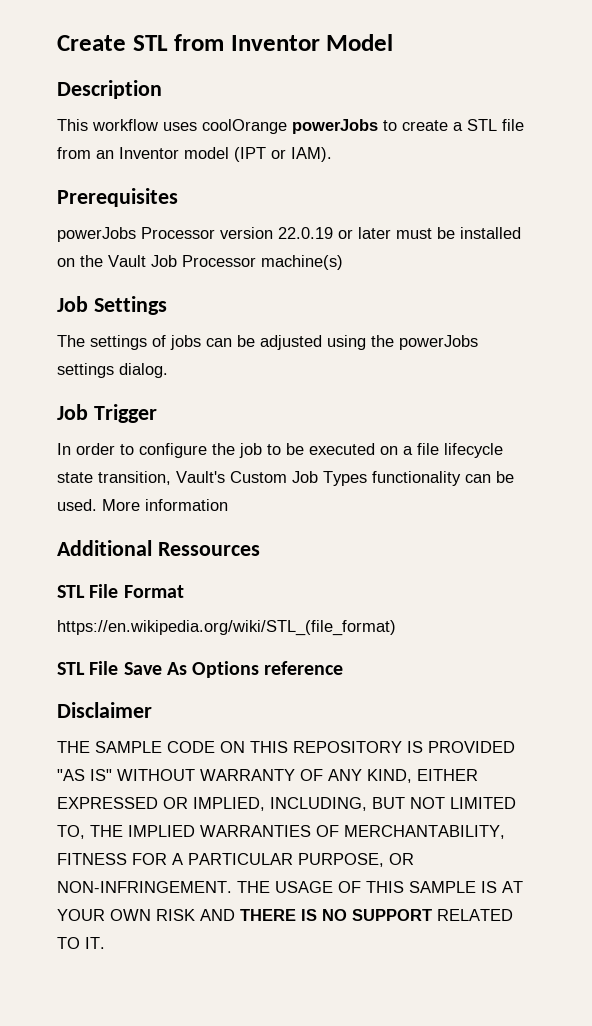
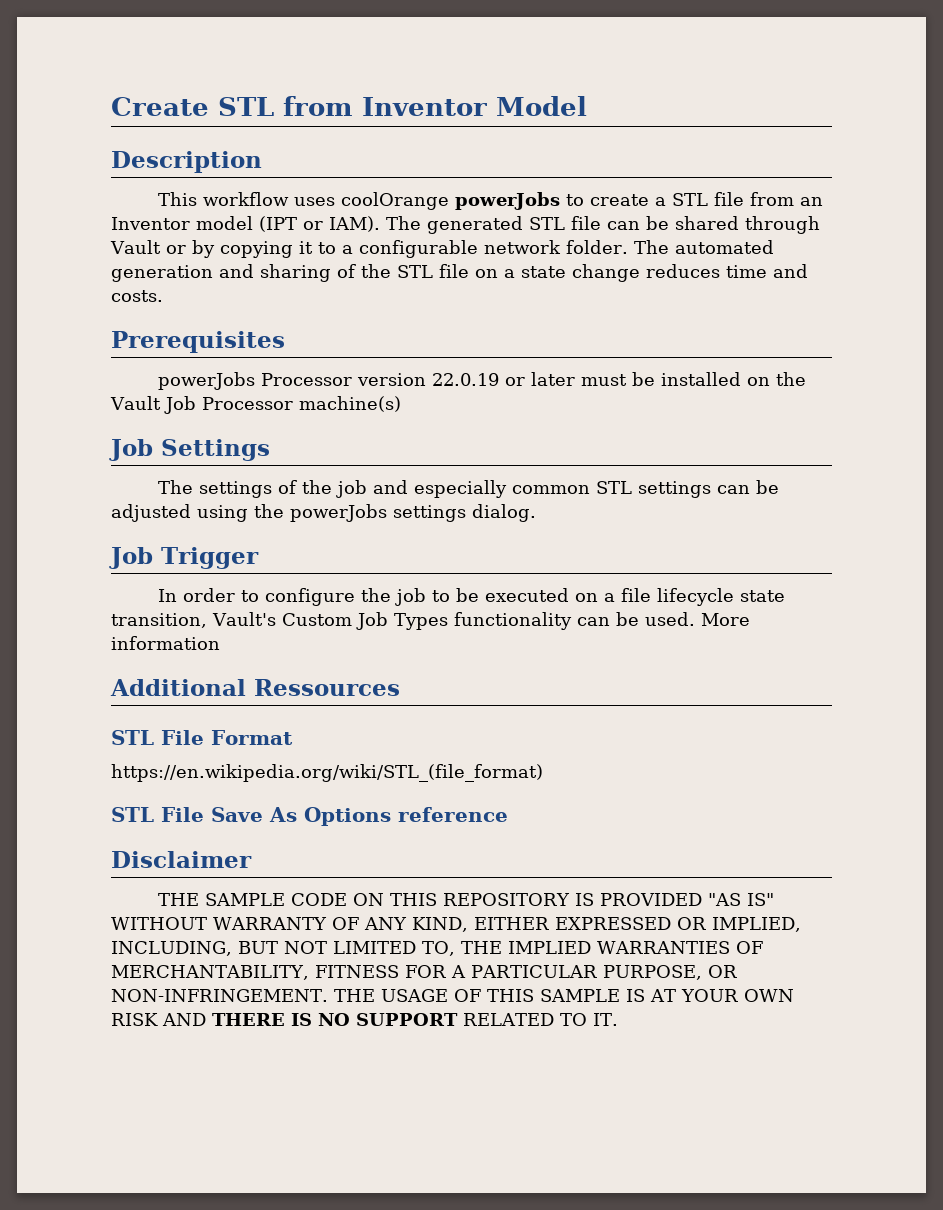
(332, 154) none -> [386,216,820,234] [110,240,774,258] [111,264,808,282] [111,290,163,302] The generated STL file can be shared through Vault or by copying it to a configurable network folder. The automated generation and sharing of the STL file on a state change reduces time and costs.
[170,335,201,350] jobs -> [301,480,711,498] the job and especially common STL settings

